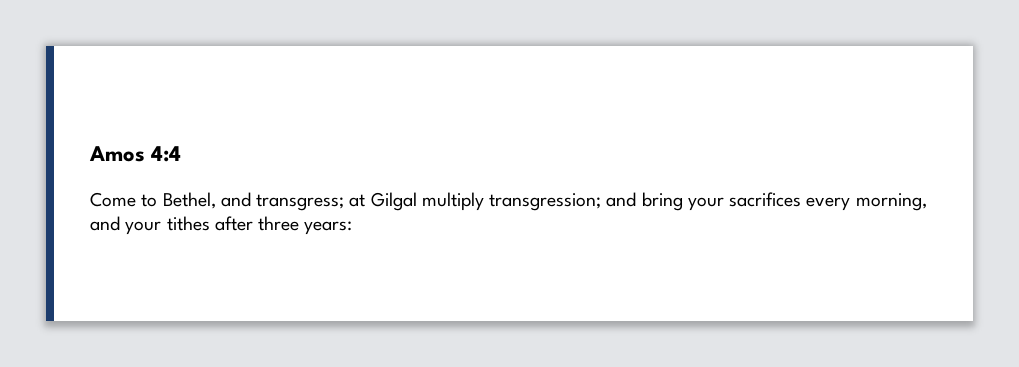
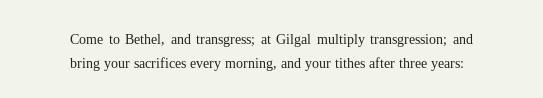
[89,146,182,162] Amos 4:4 // -> (70, 39) none

